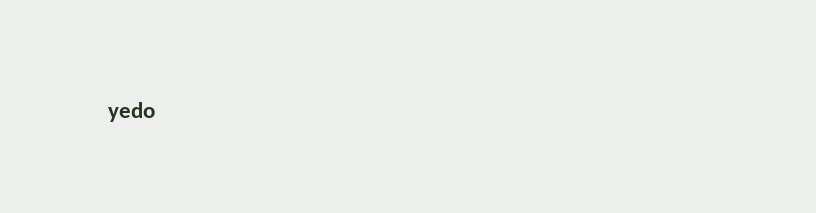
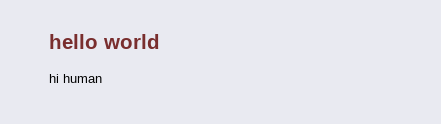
[108,102,155,122] yedo -> [49,34,160,49] [49,74,102,83] hello world // hi human

